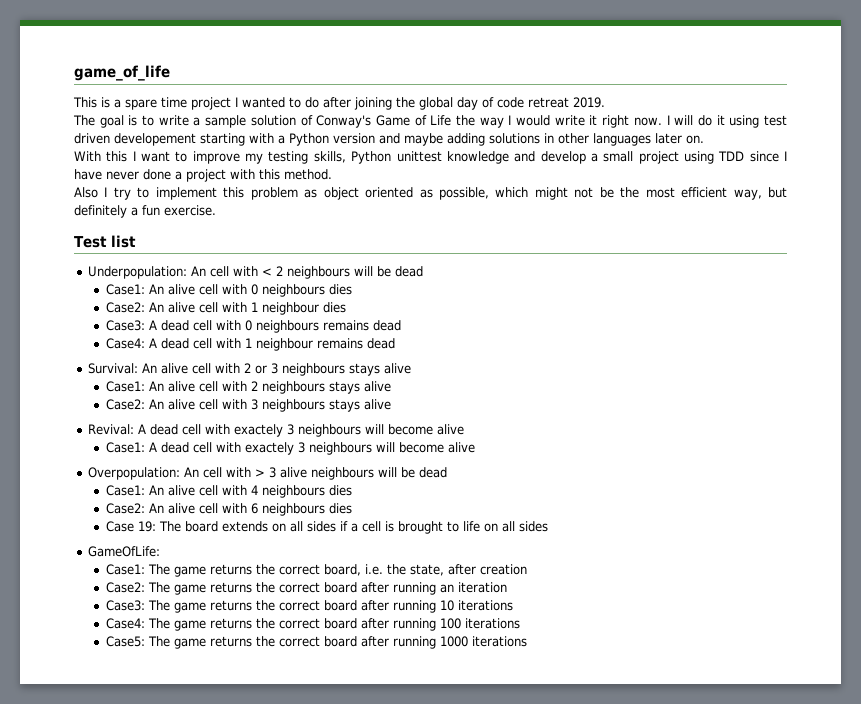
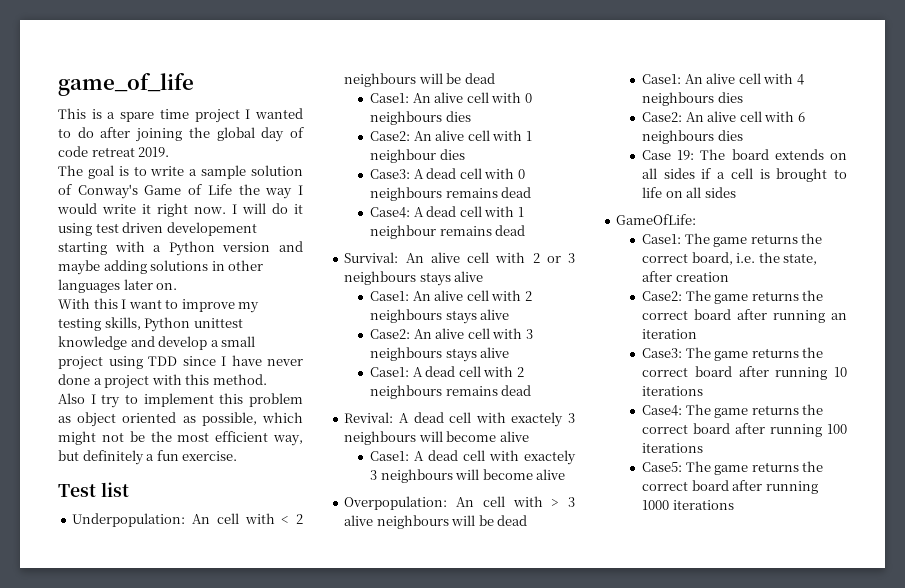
(391, 404) none -> [370,366,524,377] [370,385,532,399] // Case1: A dead cell with 2 neighbours remains dead

